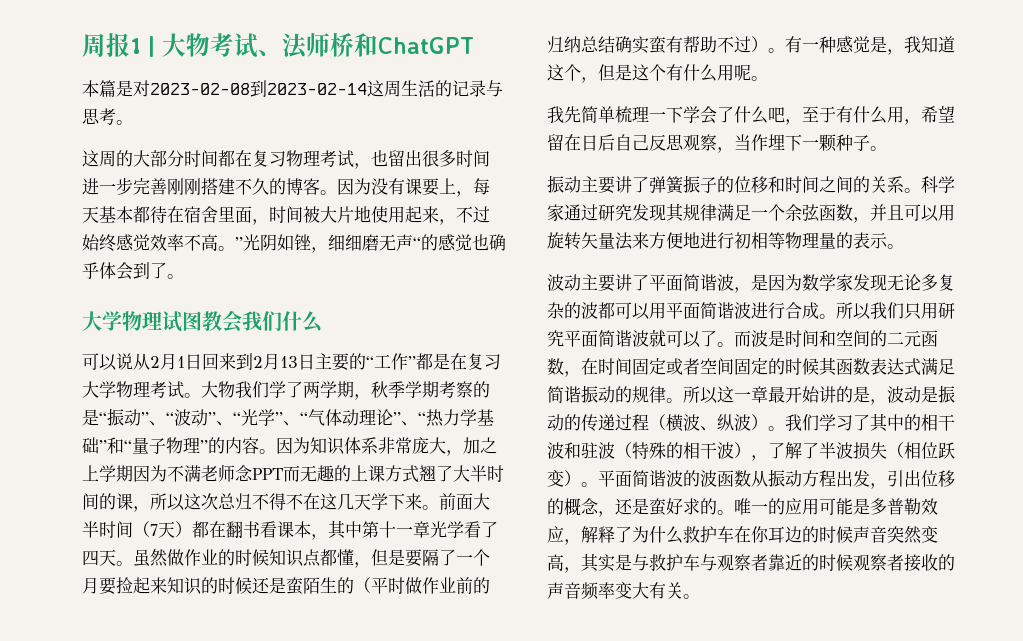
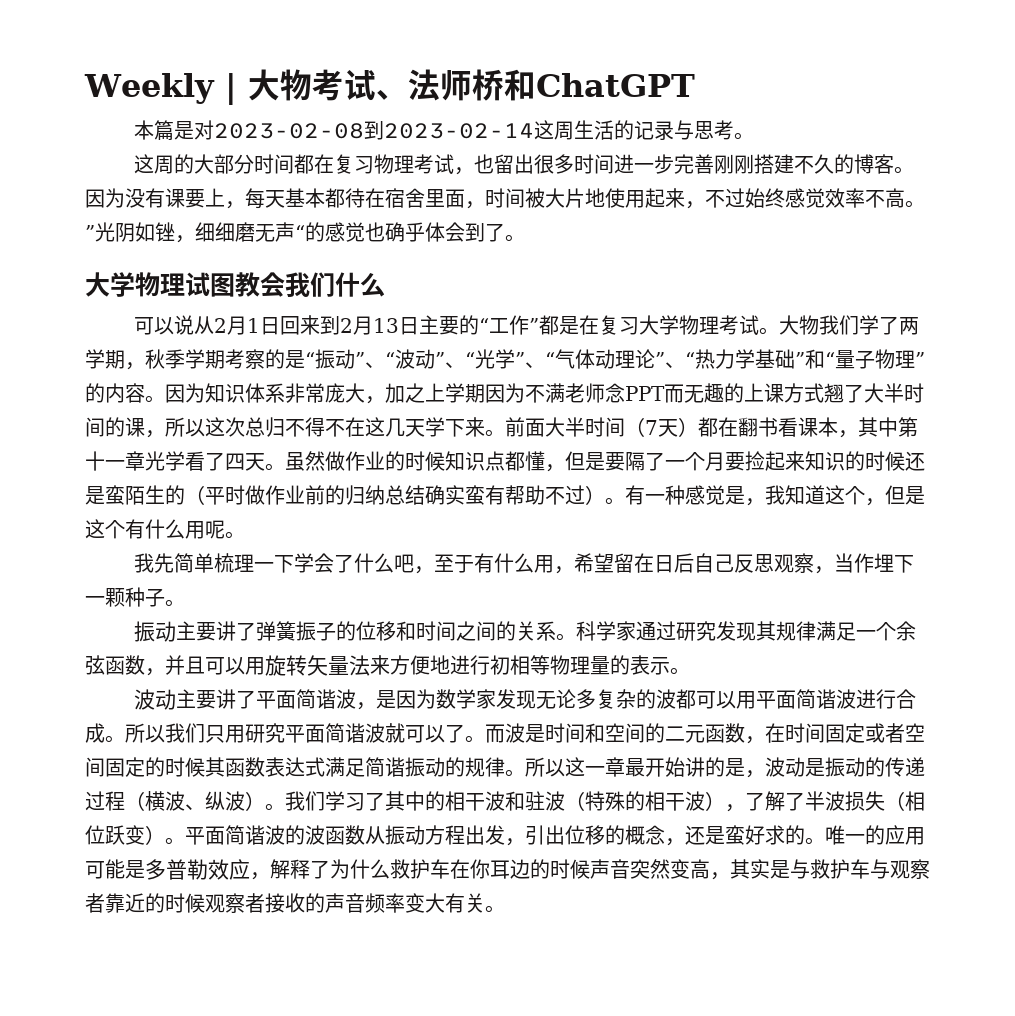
[82,33,141,57] 周报1 -> [84,73,215,104] Weekly

